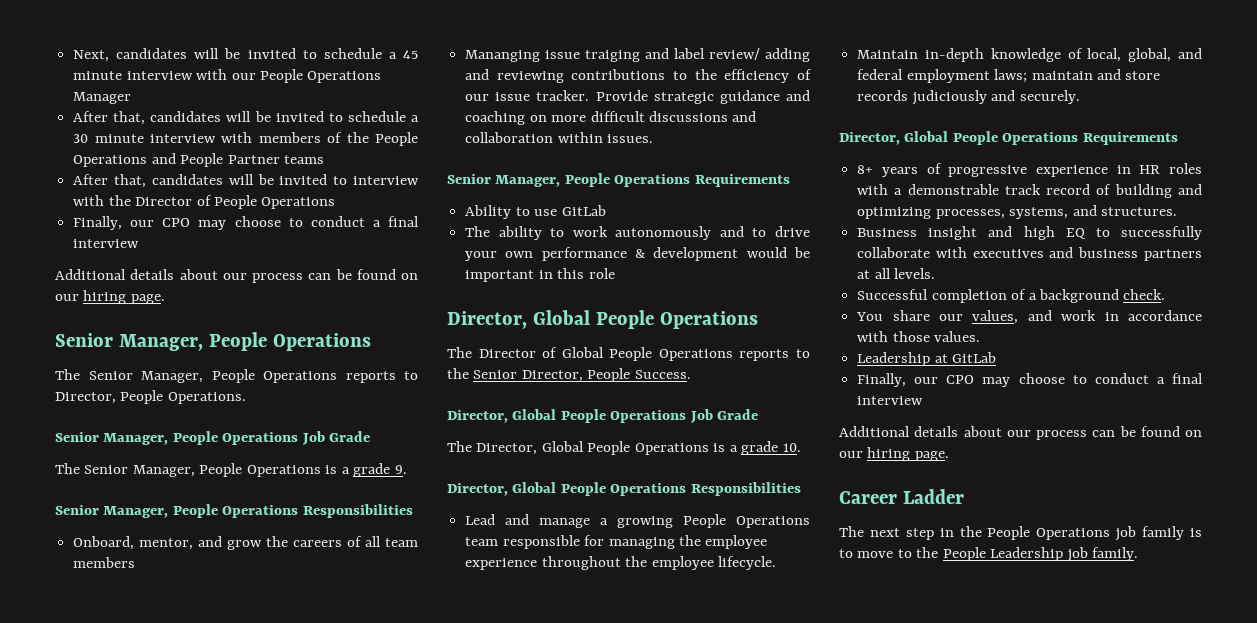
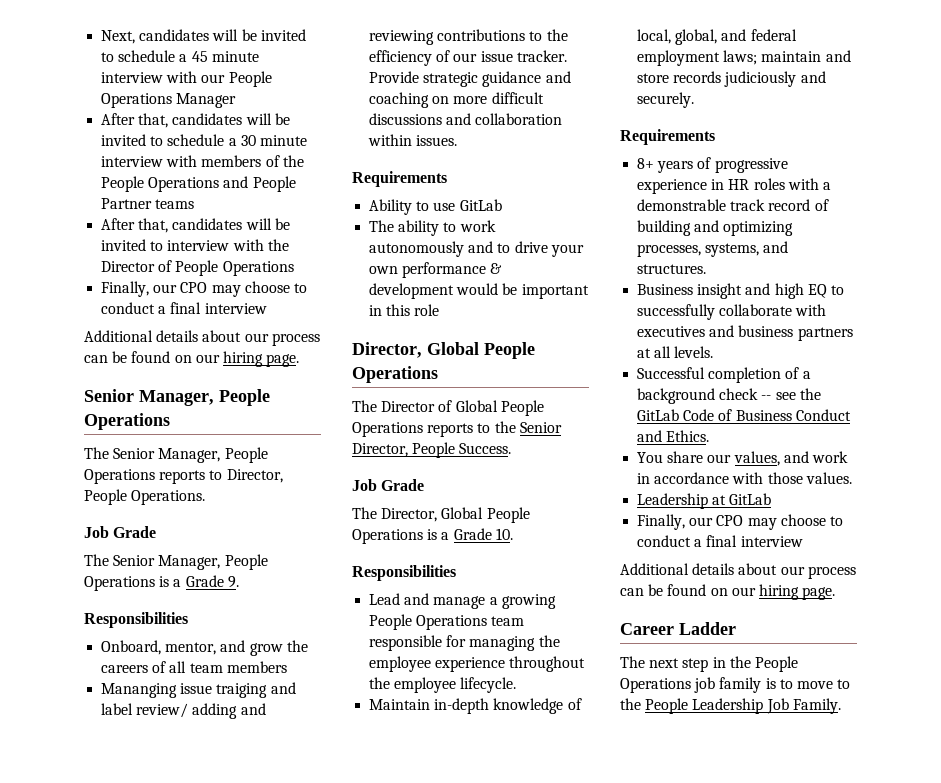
[55,431,299,445] Senior Manager, People Operations -> (206, 497) none
[353,463,391,477] grade -> [185,575,224,587] Grade
[55,504,299,518] Senior Manager, People Operations -> (239, 582) none
[447,173,691,187] Senior Manager, People Operations -> (458, 140) none
[447,409,687,423] Director, Global People Operations -> (512, 448) none
[741,441,779,455] grade -> [453,528,492,540] Grade
[447,482,687,496] Director, Global People Operations -> (513, 534) none
[839,131,1079,145] Director, Global People Operations -> (695, 100) none
[1123,289,1166,300] check. -> [719,388,821,400] [637,409,851,421] [637,430,710,442] check -- see the GitLab Code of Business Conduct and Ethics.
[1066,547,1139,562] job family. -> [766,698,841,714] Job Family.

